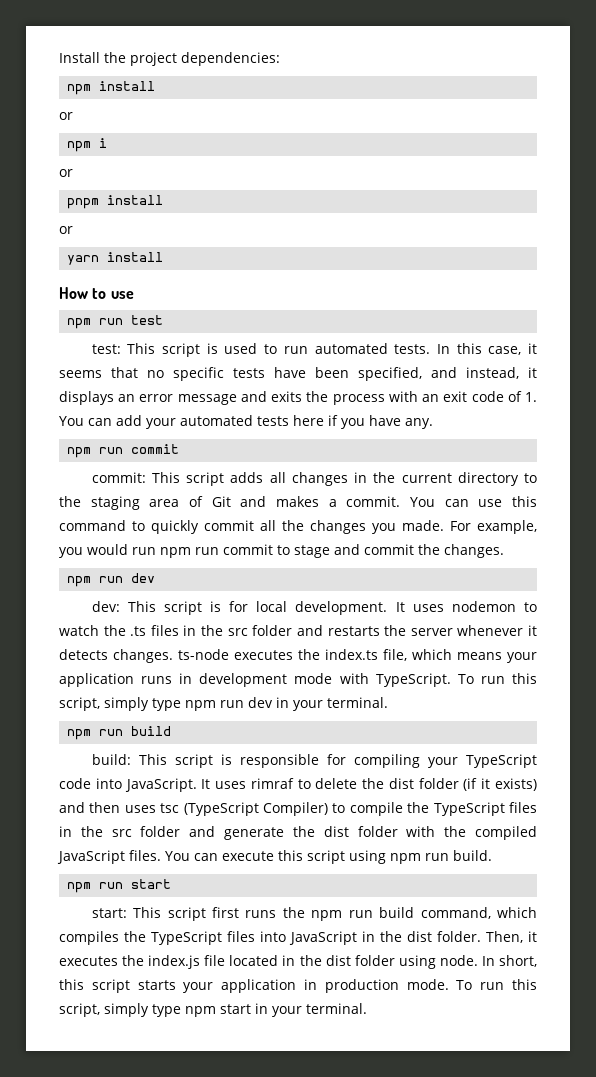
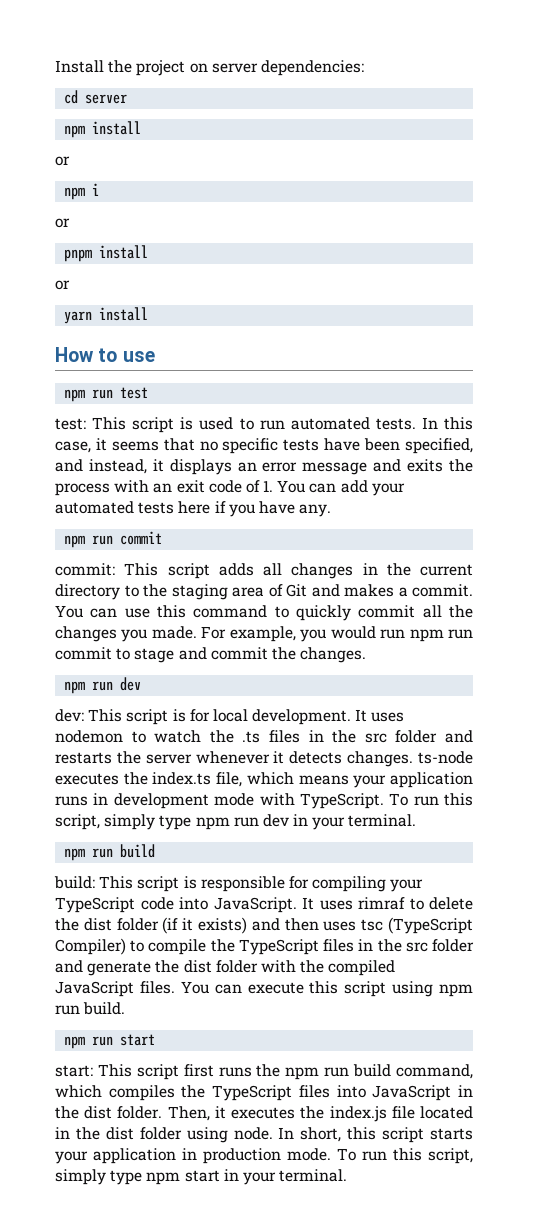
(177, 59) none -> [189,63,258,73] on server
(280, 59) none -> [64,90,128,104] // cd server

